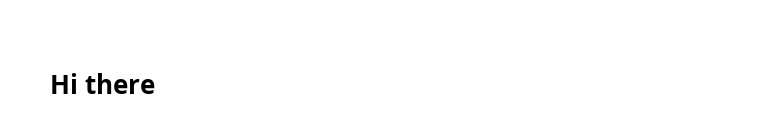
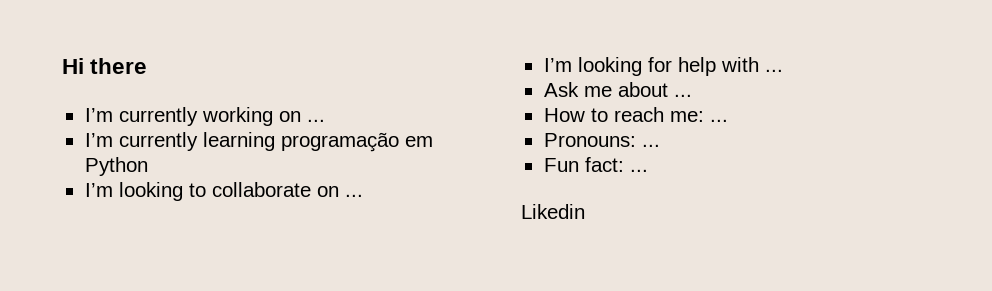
(156, 83) none -> [84,107,325,126] [84,132,433,152] [84,157,148,176] [84,182,363,201] [543,57,783,76] [543,82,692,97] [543,107,728,122] [543,133,660,147] [543,157,648,172] [521,204,585,219] // I’m currently working on ... // I’m currently learning programação em Python // I’m looking to collaborate on ... // I’m looking for help with ... // Ask me about ... // How to reach me: ... // Pronouns: ... // Fun fact: ... // Likedin

